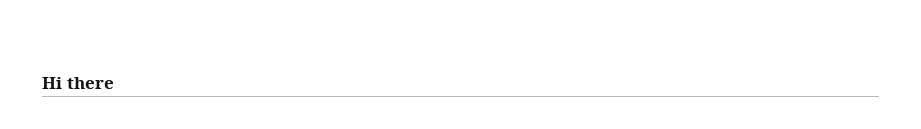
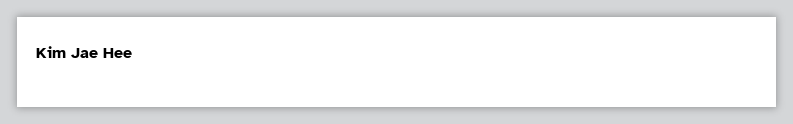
[42,77,114,89] Hi there -> [36,46,132,58] Kim Jae Hee

